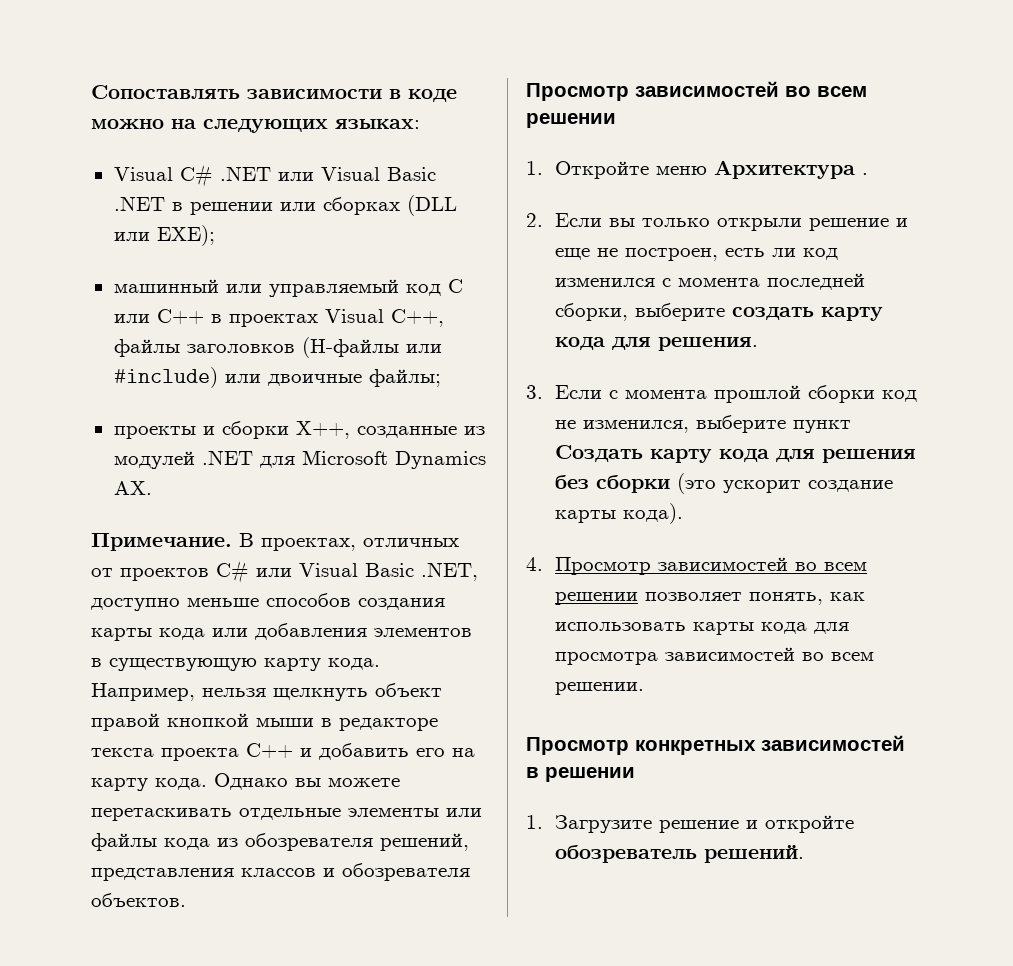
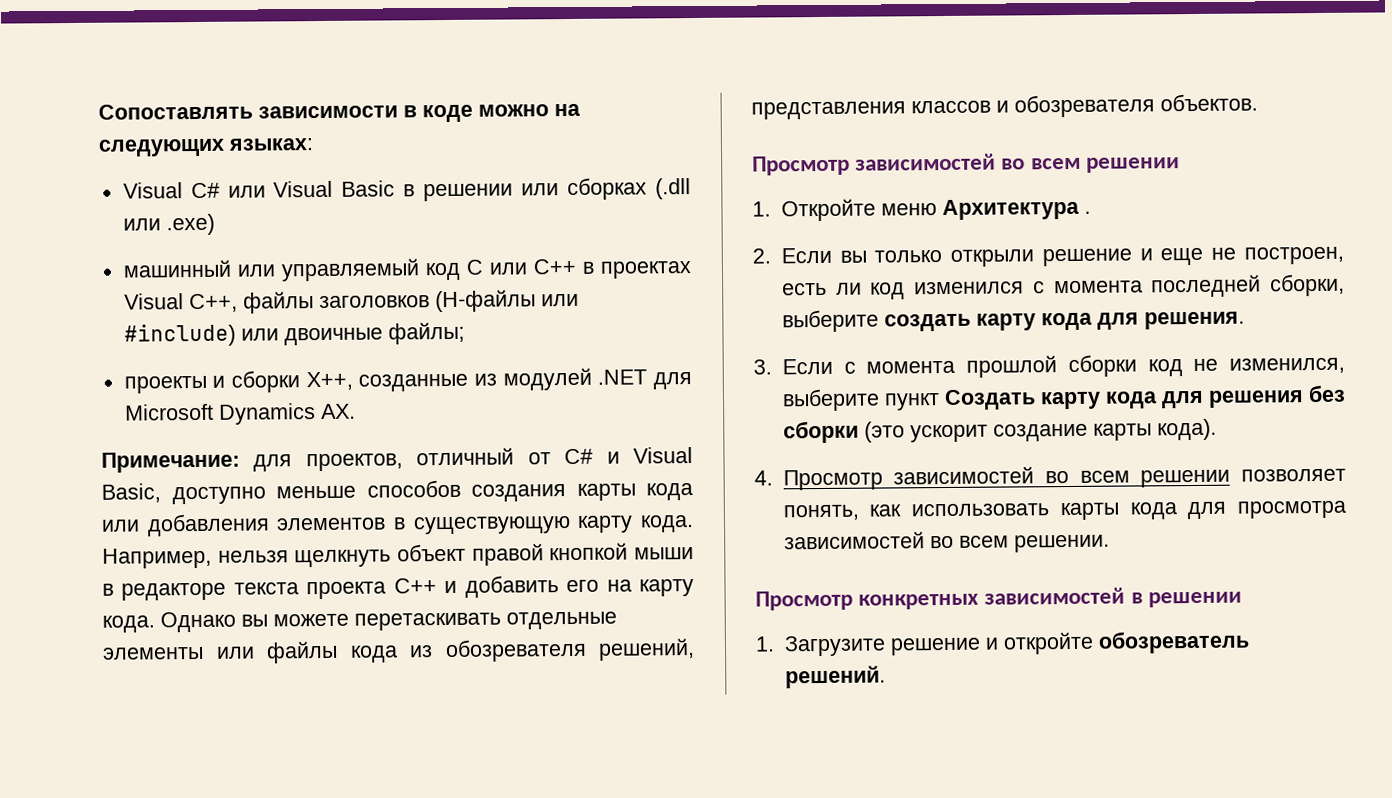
[219,166,436,181] [113,196,165,211] .NET или Visual Basic .NET -> [227,180,396,198] или Visual Basic
[406,195,457,216] [113,225,215,246] (DLL или EXE); -> [655,178,692,200] [122,213,215,236] (.dll или .exe)
[91,533,459,551] [91,560,478,583] Примечание. В проектах, отличных от проектов C# или Visual Basic .NET, -> [101,447,694,473] [101,483,161,503] Примечание: для проектов, отличный от C# и Visual Basic,

